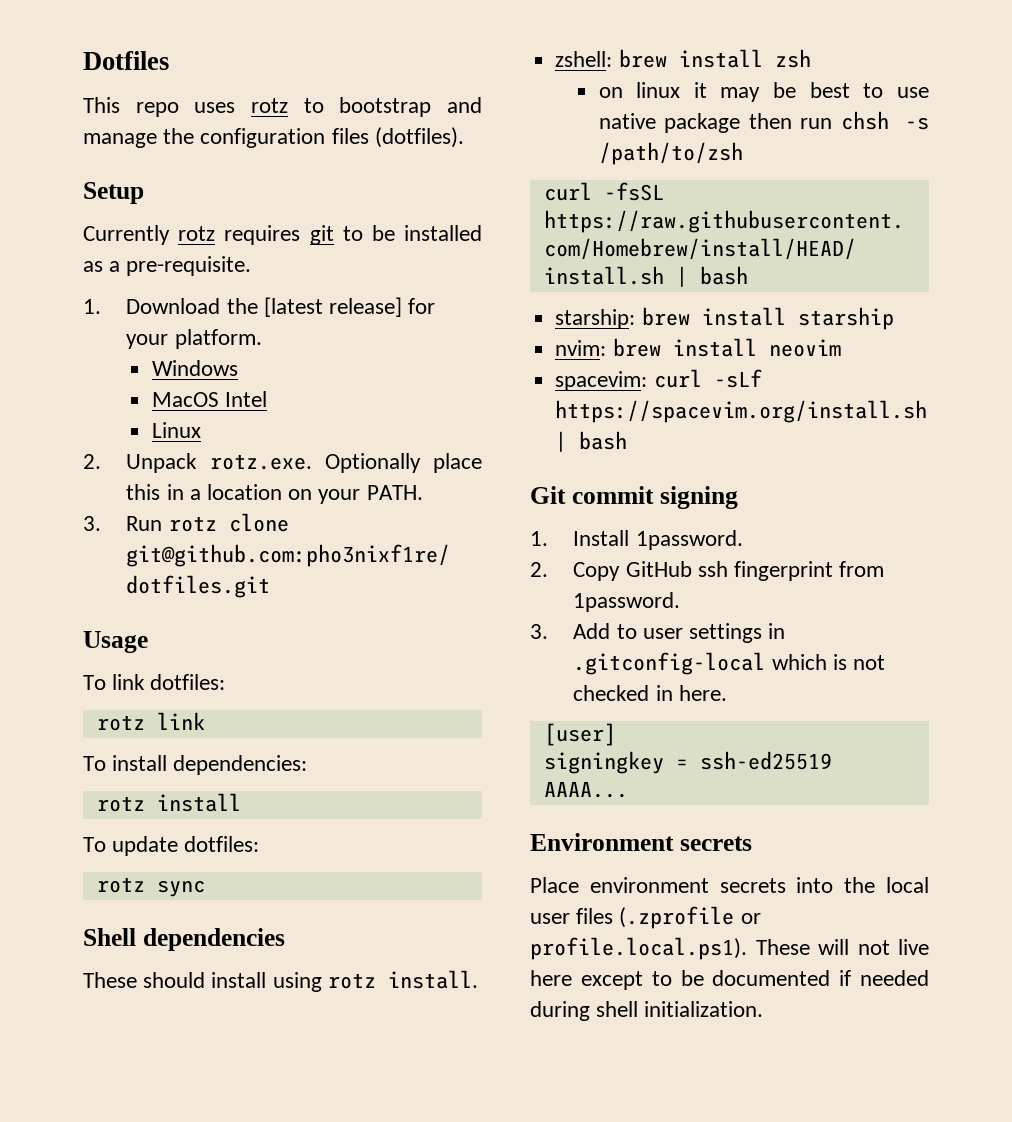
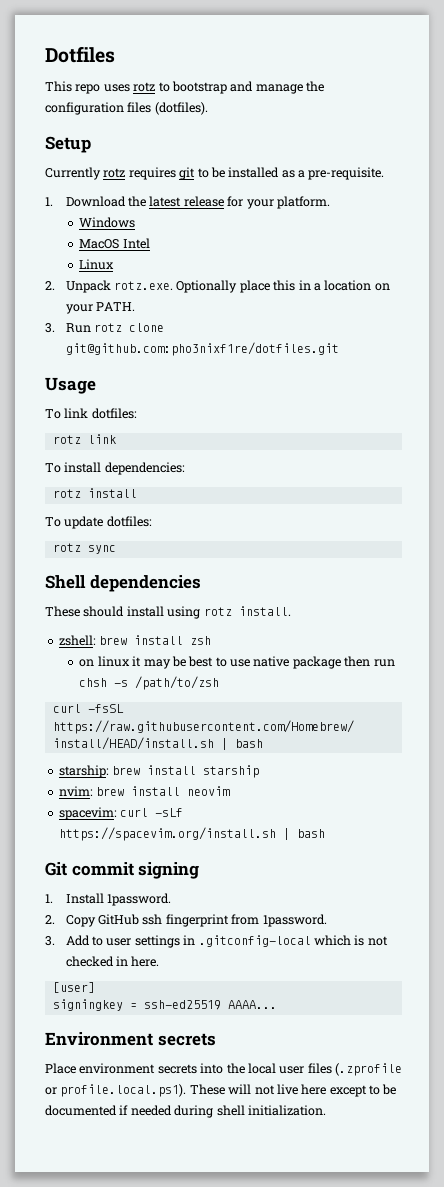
[263,297,402,317] [latest release] -> [149,196,224,207] latest release

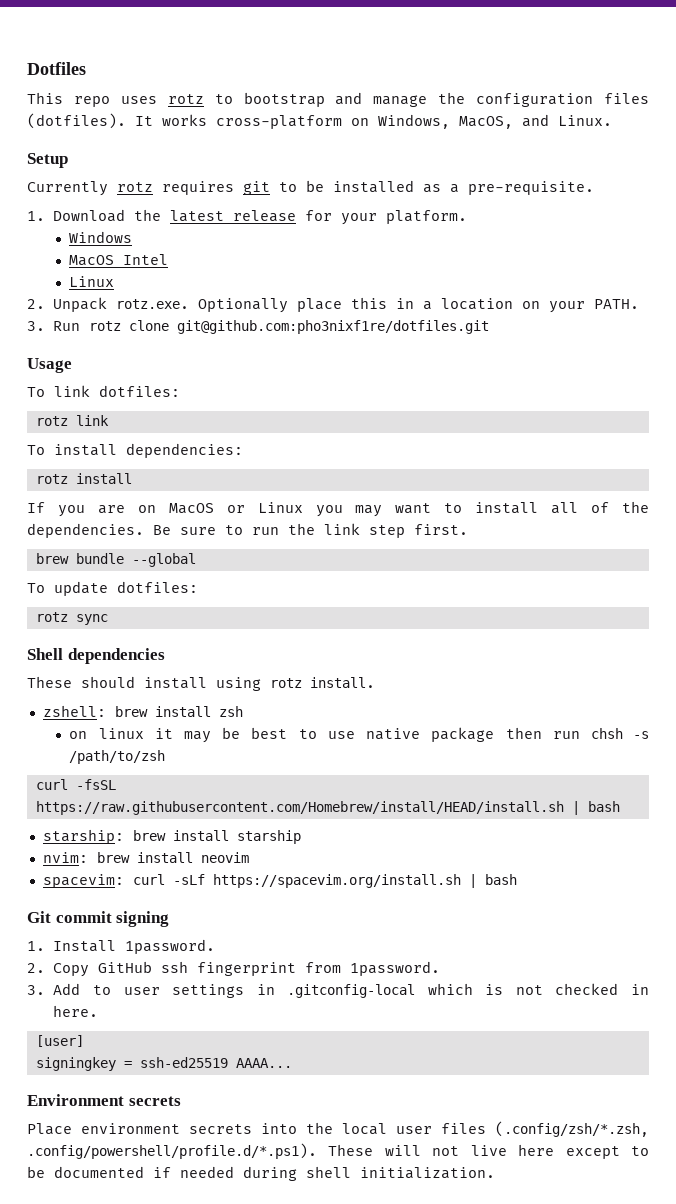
(208, 108) none -> [135,114,612,129] It works cross-platform on Windows, MacOS, and Linux.
(137, 493) none -> [27,501,650,517] [27,523,468,538] [35,553,196,567] // If you are on MacOS or Linux you may want to install all of the dependencies. Be sure to run the link step first. // brew bundle --global
[335,1063,402,1076] [45,1084,187,1097] (.zprofile or profile.local.ps1). -> [495,1121,649,1137] [27,1143,317,1159] (.config/zsh/*.zsh, .config/powershell/profile.d/*.ps1).

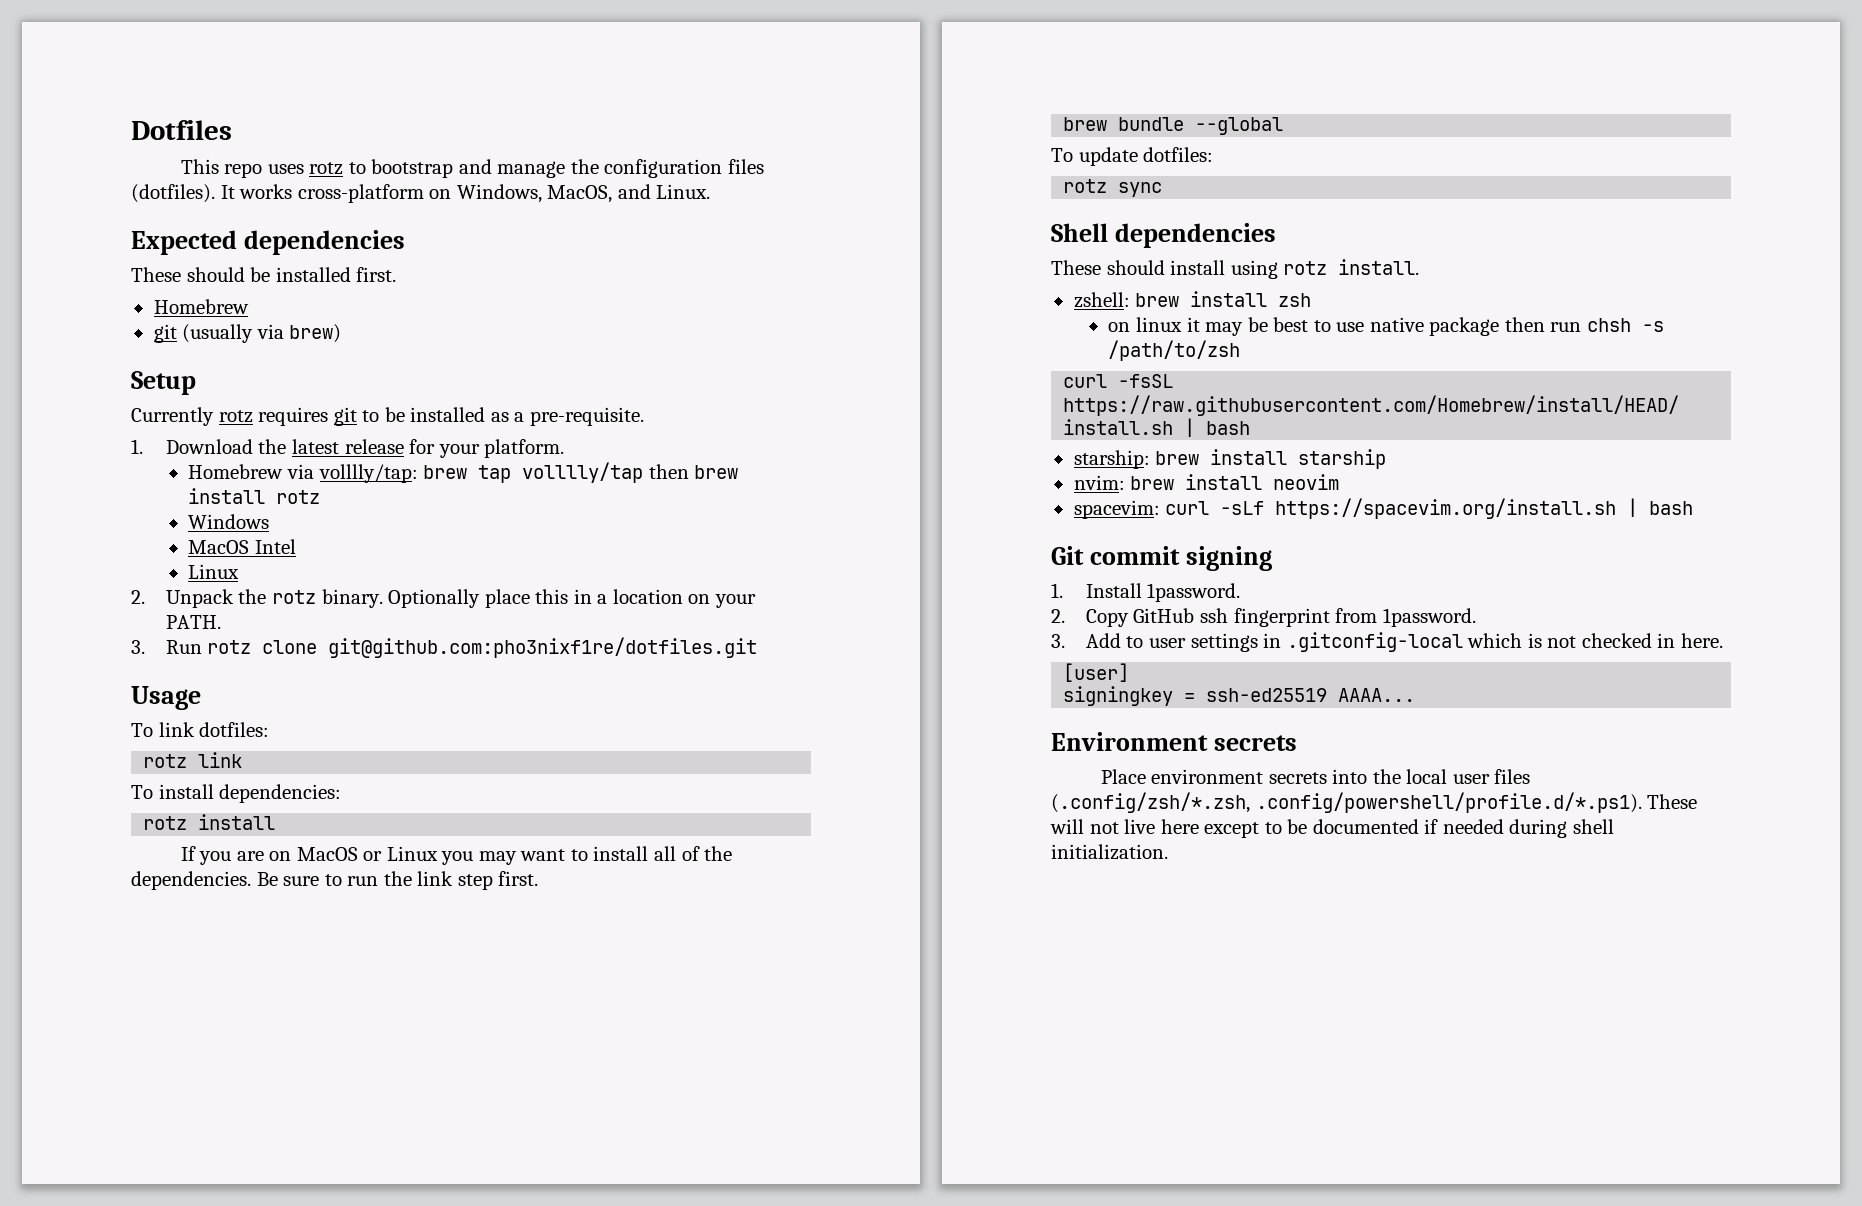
(612, 120) none -> [131,230,405,255] [131,267,397,282] [153,299,249,314] [153,324,342,343] // Expected dependencies // These should be installed first. // Homebrew // git (usually via brew)
(468, 217) none -> [188,462,739,483] [188,488,321,504] // Homebrew via volllly/tap: brew tap volllly/tap then brew install rotz
[116,299,190,309] rotz.exe. -> [238,589,383,608] the rotz binary.

